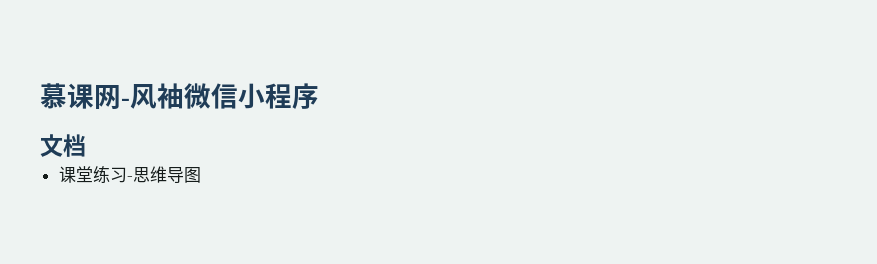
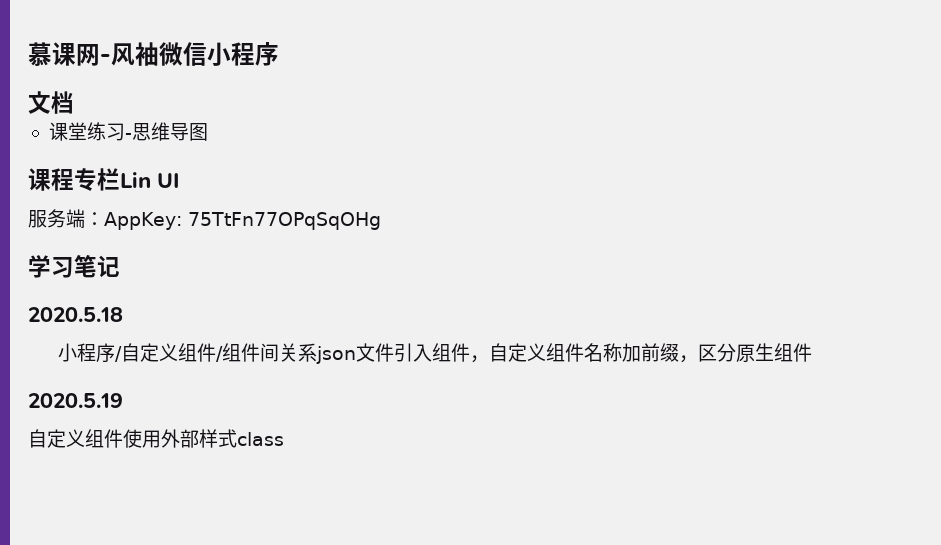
(201, 175) none -> [28,168,181,191] [28,209,381,230] [28,255,120,278] [28,307,123,322] [58,343,813,364] [28,393,123,408] [28,429,284,448] // 课程专栏Lin UI // 服务端：AppKey: 75TtFn77OPqSqOHg // 学习笔记 // 2020.5.18 // 小程序/自定义组件/组件间关系json文件引入组件，自定义组件名称加前缀，区分原生组件 // 2020.5.19 // 自定义组件使用外部样式class

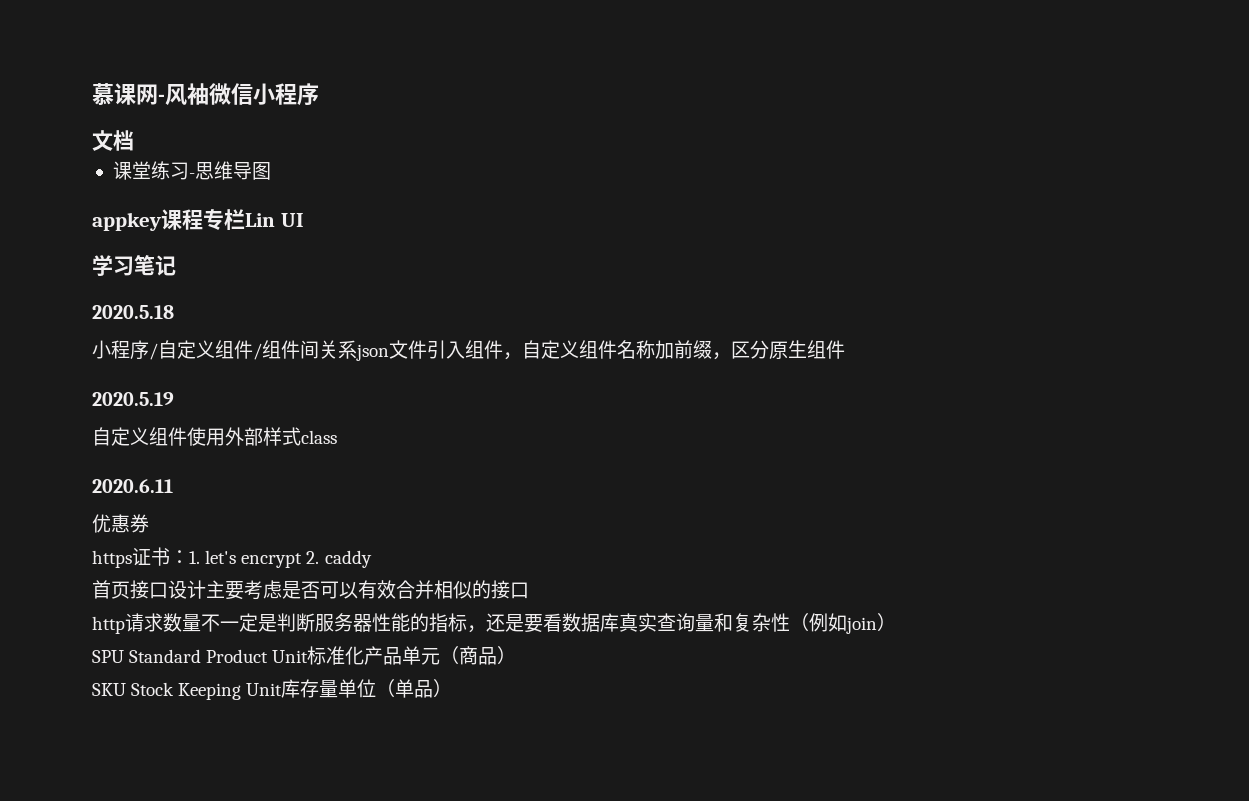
(208, 132) none -> [92,212,161,231] appkey
[28,209,381,230] // 服务端：AppKey: 75TtFn77OPqSqOHg -> (304, 220) none
(284, 439) none -> [92,479,173,493] [92,514,149,533] [92,547,372,568] [92,580,529,600] [92,613,896,634] [92,646,517,665] [92,679,453,700] // 2020.6.11 // 优惠券 // https证书：1. let's encrypt 2. caddy // 首页接口设计主要考虑是否可以有效合并相似的接口 // http请求数量不一定是判断服务器性能的指标，还是要看数据库真实查询量和复杂性（例如join） // SPU Standard Product Unit标准化产品单元（商品） // SKU Stock Keeping Unit库存量单位（单品）

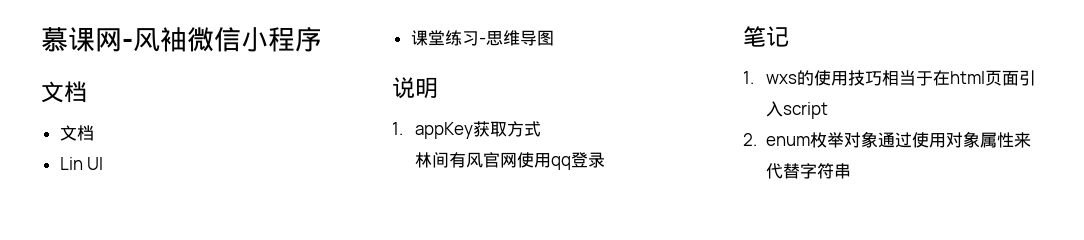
(134, 140) none -> [59,125,94,141] [59,157,104,170] // 文档 // Lin UI
[92,209,304,231] [92,255,176,276] [92,305,174,319] [92,340,845,361] [92,392,174,406] [92,427,337,446] [92,479,173,493] [92,514,149,533] [92,547,372,568] [92,580,529,600] [92,613,896,634] [92,646,517,665] [92,679,453,700] appkey课程专栏Lin UI // 学习笔记 // 2020.5.18 // 小程序/自定义组件/组件间关系json文件引入组件，自定义组件名称加前缀，区分原生组件 // 2020.5.19 // 自定义组件使用外部样式class // 2020.6.11 // 优惠券 // https证书：1. let's encrypt 2. caddy // 首页接口设计主要考虑是否可以有效合并相似的接口 // http请求数量不一定是判断服务器性能的指标，还是要看数据库真实查询量和复杂性（例如join） // SPU Standard Product Unit标准化产品单元（商品） // SKU Stock Keeping Unit库存量单位（单品） -> [392,77,438,99] [392,121,541,139] [414,152,605,170] [743,26,789,47] [743,70,1036,86] [765,101,828,119] [743,131,1031,148] [765,163,851,179] 说明 // 1. appKey获取方式 // 林间有风官网使用qq登录 // 笔记 // 1. wxs的使用技巧相当于在html页面引入script // 2. enum枚举对象通过使用对象属性来代替字符串

